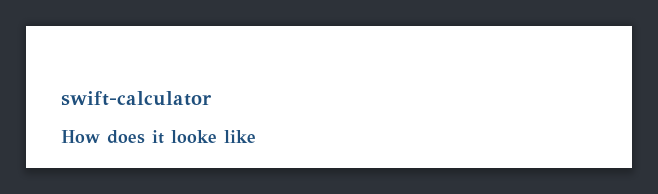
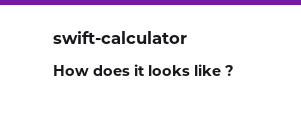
[171,130,256,143] looke like -> [148,64,234,76] looks like ?

